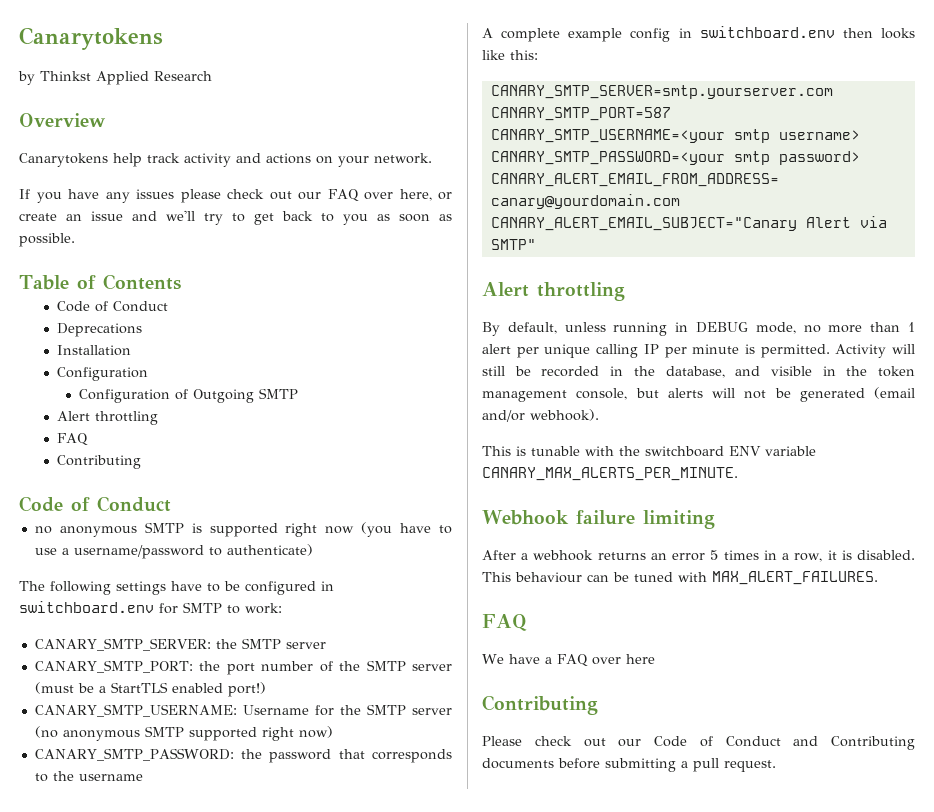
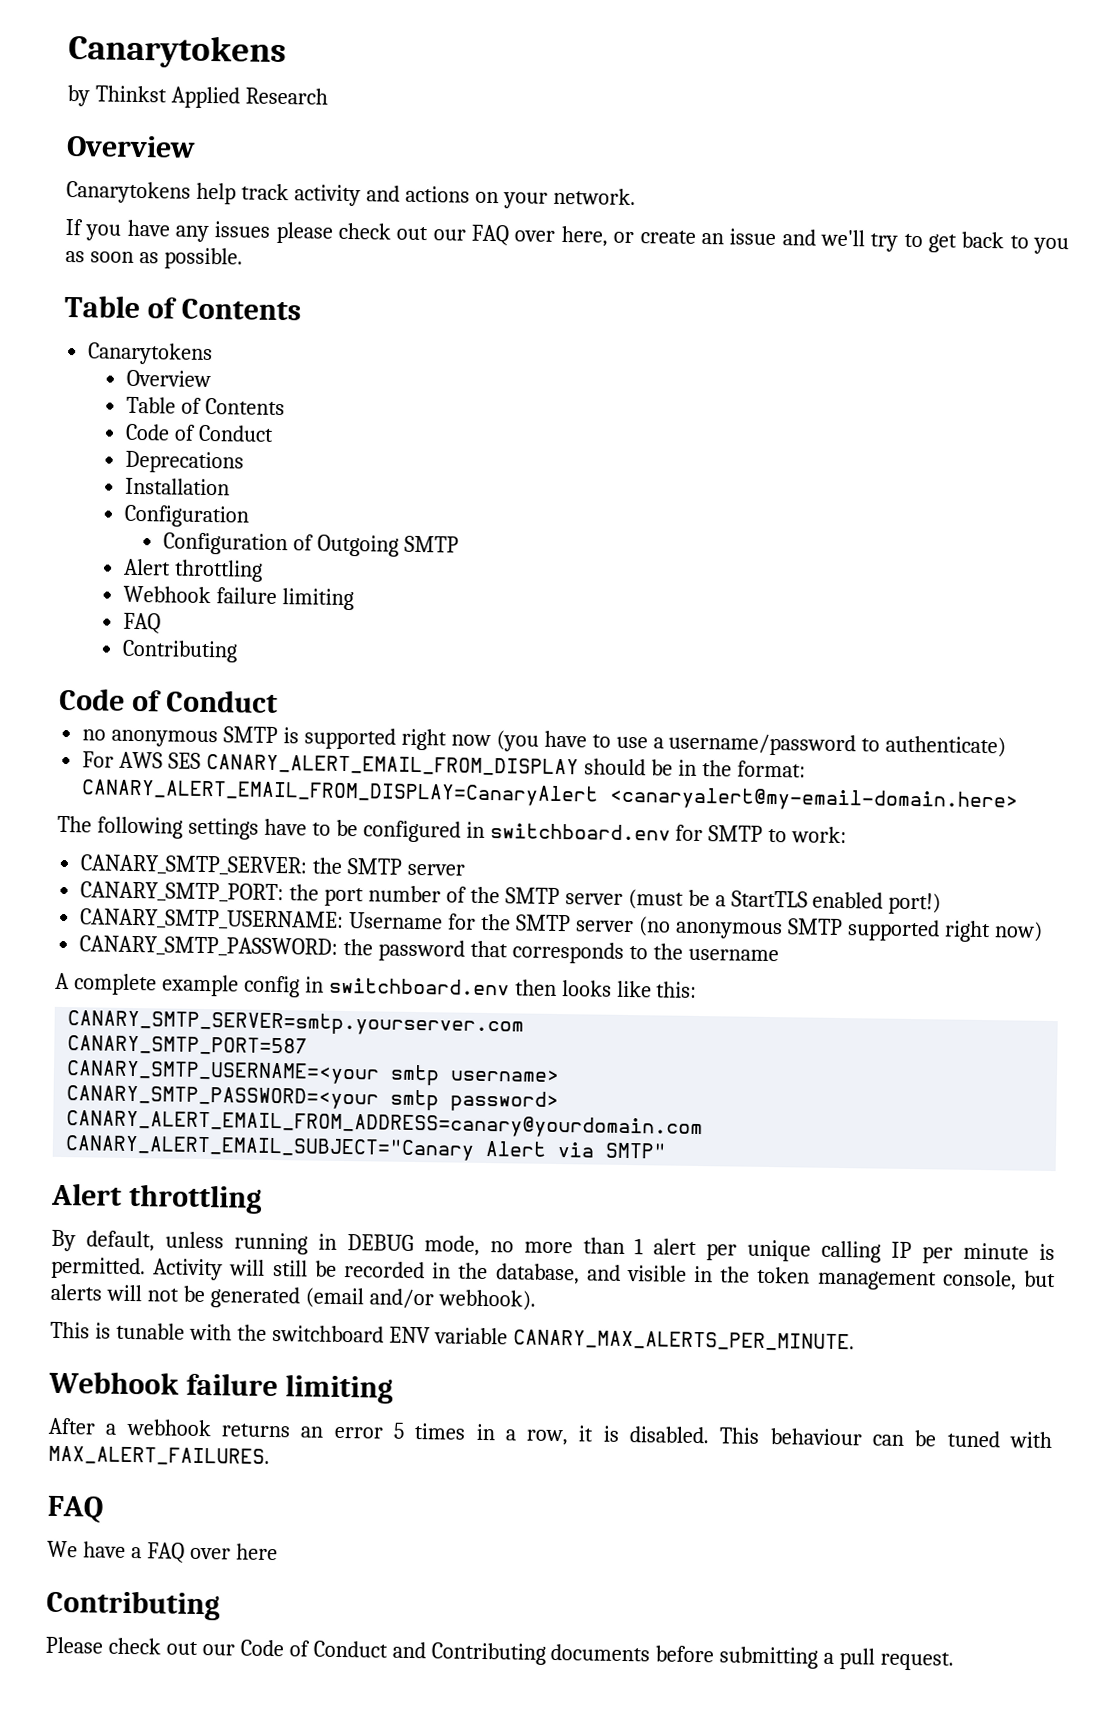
(181, 282) none -> [87,342,214,366] [126,369,212,388] [126,396,285,416] // Canarytokens // Overview // Table of Contents
(158, 418) none -> [123,585,354,611] // Webhook failure limiting
(313, 550) none -> [82,751,806,778] [81,779,1019,813] // For AWS SES CANARY_ALERT_EMAIL_FROM_DISPLAY should be in the format: CANARY_ALERT_EMAIL_FROM_DISPLAY=CanaryAlert <canaryalert@my-email-domain.here>

